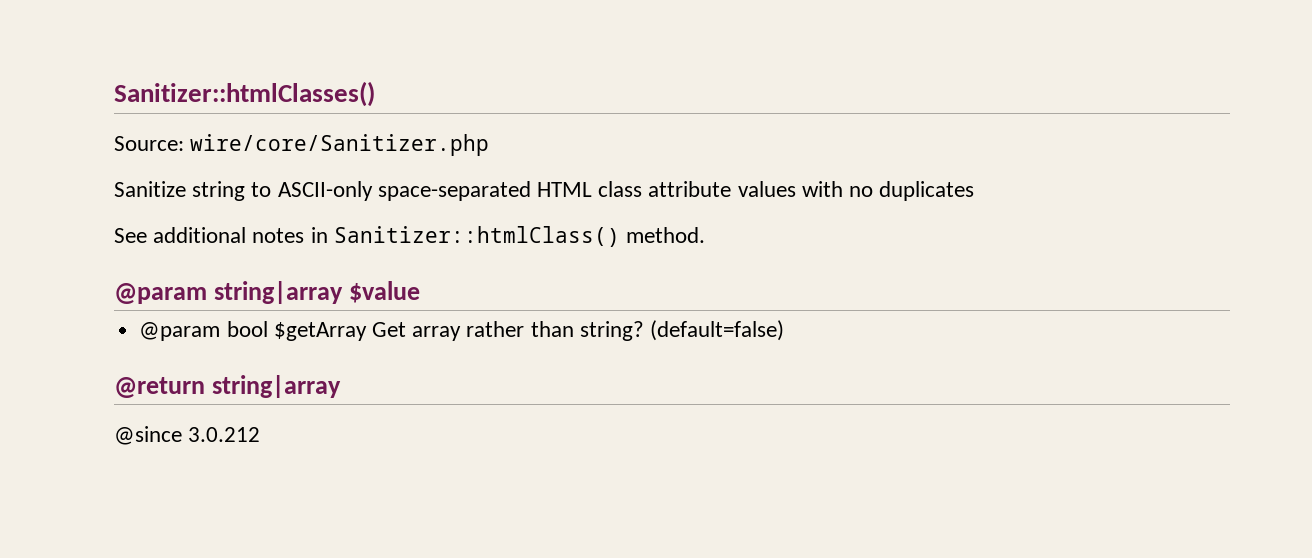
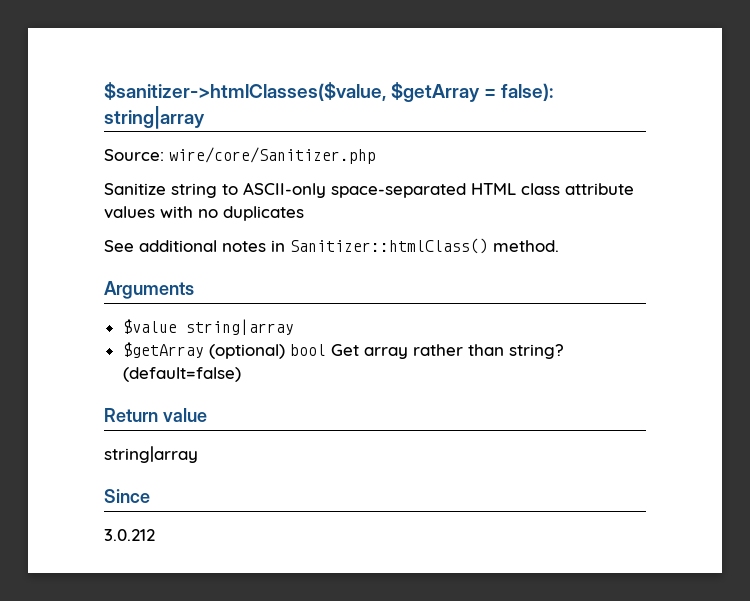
[114,81,375,107] Sanitizer::htmlClasses() -> [104,82,554,102] [104,106,205,129] $sanitizer->htmlClasses($value, $getArray = false): string|array
[114,281,420,304] [139,321,367,341] @param string|array $value // @param bool $getArray -> [104,281,194,299] [122,319,294,335] [122,342,326,359] Arguments // $value string|array // $getArray (optional) bool
[114,375,341,398] [114,426,182,445] @return string|array // @since -> [104,408,207,422] [104,446,198,463] [104,489,150,503] Return value // string|array // Since //

